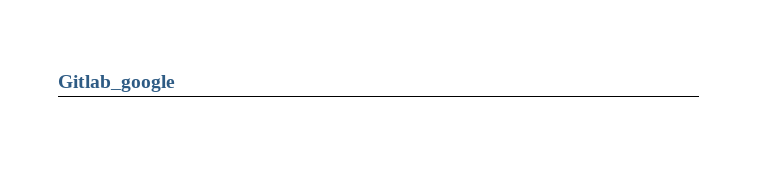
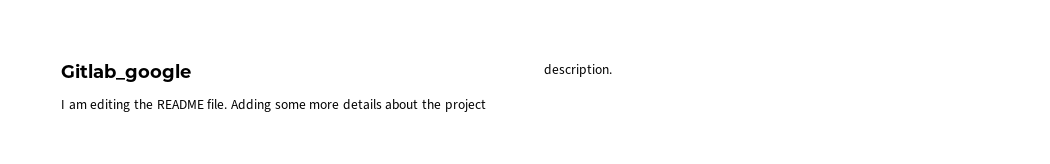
(175, 83) none -> [61,99,486,112] [544,64,612,77] // I am editing the README file. Adding some more details about the project description.

